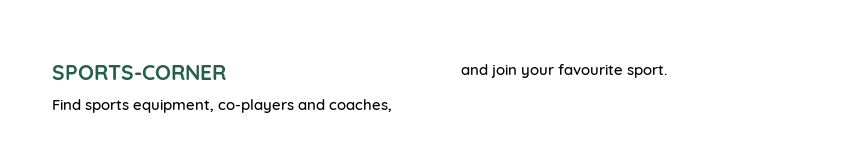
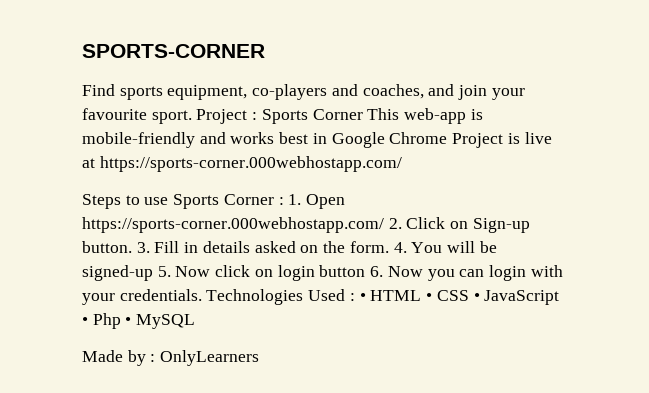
(668, 71) none -> [196,108,483,124] [82,132,552,148] [82,156,402,172] [82,194,346,209] [82,217,530,233] [82,241,497,253] [82,265,563,281] [82,289,560,305] [82,313,196,329] [82,350,260,366] Project : Sports Corner This web-app is mobile-friendly and works best in Google Chrome Project is live at https://sports-corner.000webhostapp.com/ // Steps to use Sports Corner : 1. Open https://sports-corner.000webhostapp.com/ 2. Click on Sign-up button. 3. Fill in details asked on the form. 4. You will be signed-up 5. Now click on login button 6. Now you can login with your credentials. Technologies Used : • HTML • CSS • JavaScript • Php • MySQL // Made by : OnlyLearners

